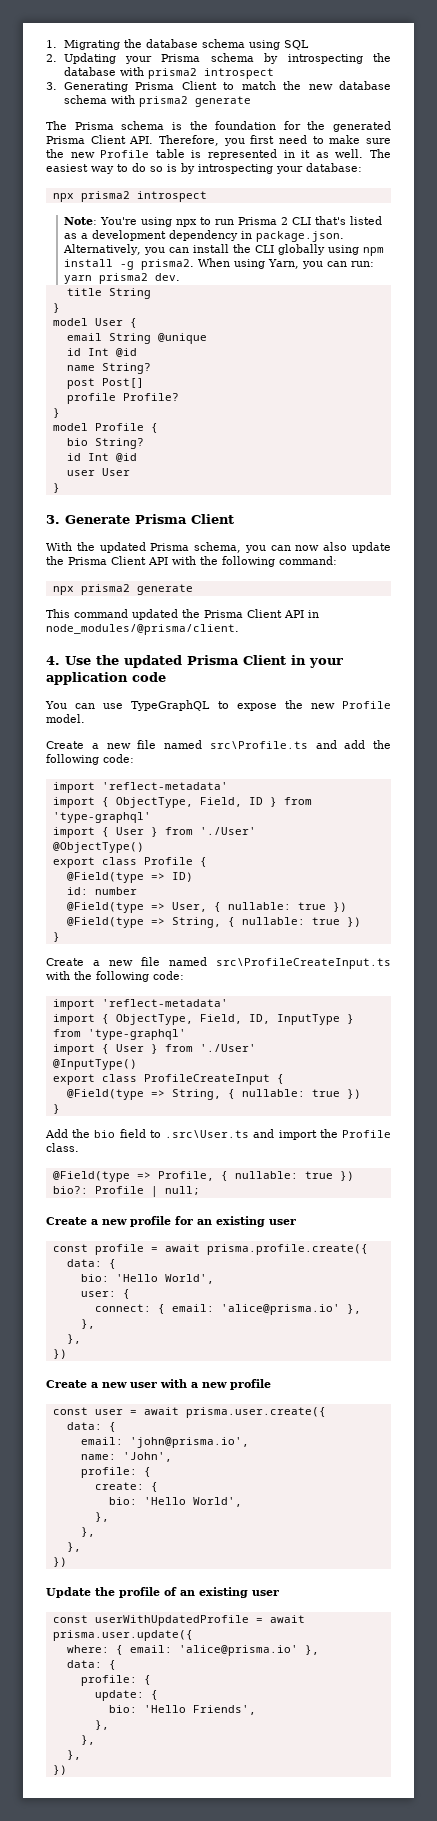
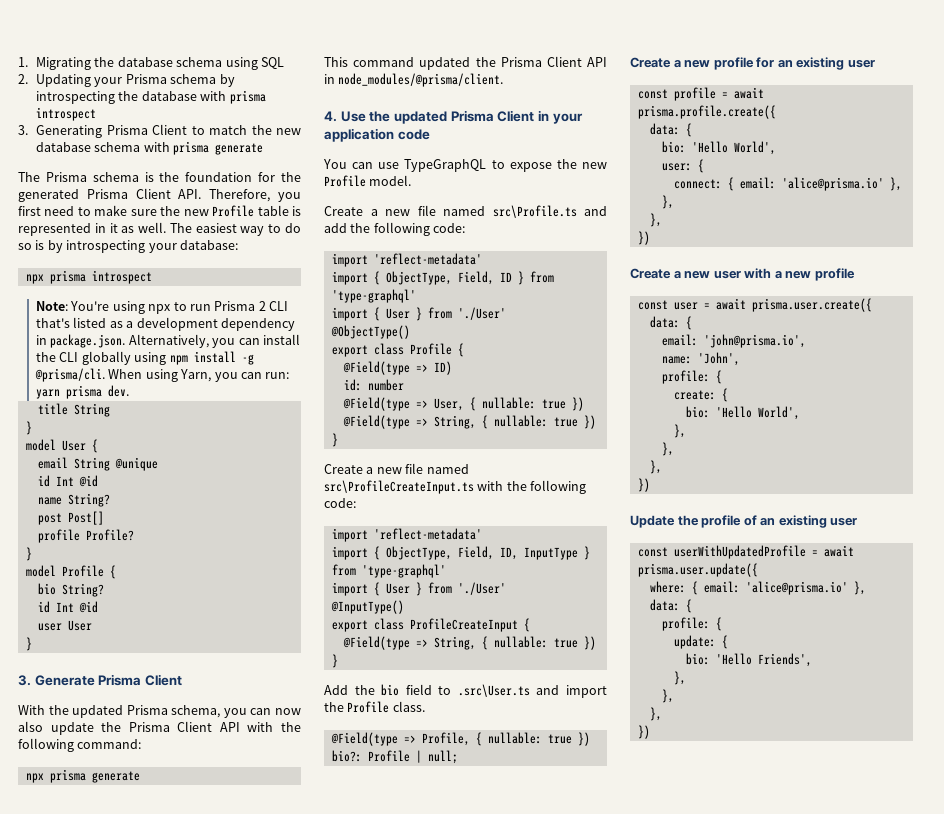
[147,68,197,79] prisma2 -> [229,90,266,104] prisma
[138,96,188,107] prisma2 -> [173,141,210,155] prisma
[80,191,130,202] prisma2 -> [49,270,86,284] prisma
[140,259,194,270] prisma2. -> [34,368,105,382] @prisma/cli.
[98,273,148,284] prisma2 -> [65,385,102,399] prisma
[80,584,130,595] prisma2 -> [49,769,86,783] prisma

